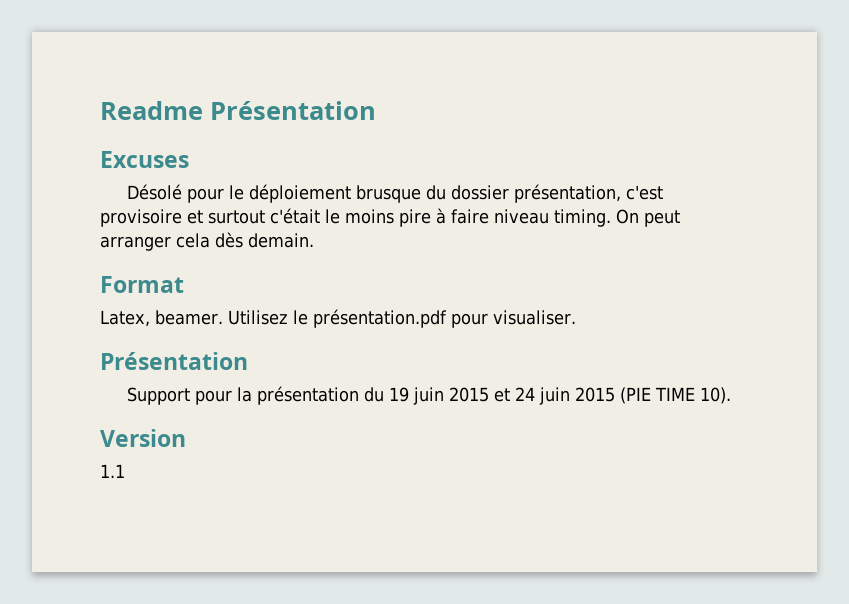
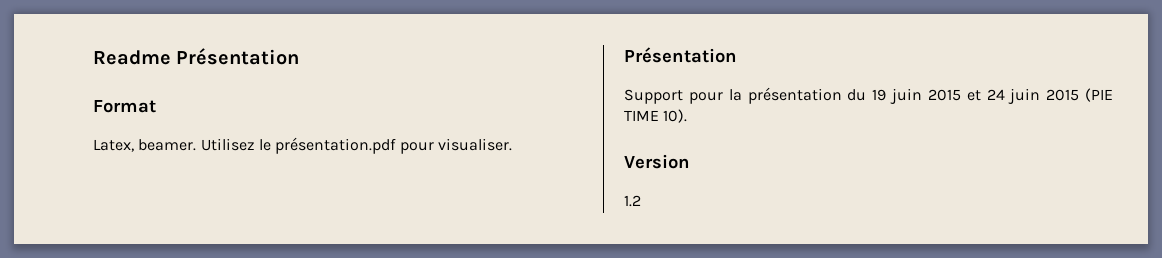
[100,151,189,168] [127,184,664,203] [100,208,680,227] [100,232,314,251] // Excuses // Désolé pour le déploiement brusque du dossier présentation, c'est provisoire et surtout c'était le moins pire à faire niveau timing. On peut arranger cela dès demain. -> (300, 56) none
[100,464,125,478] 1.1 -> [624,195,641,207] 1.2

